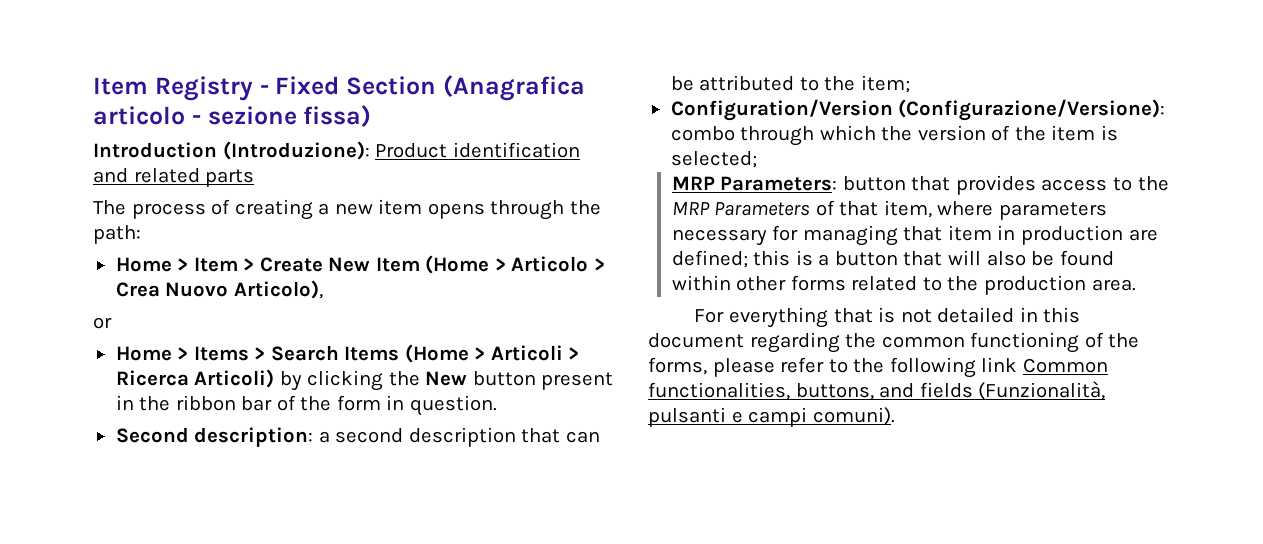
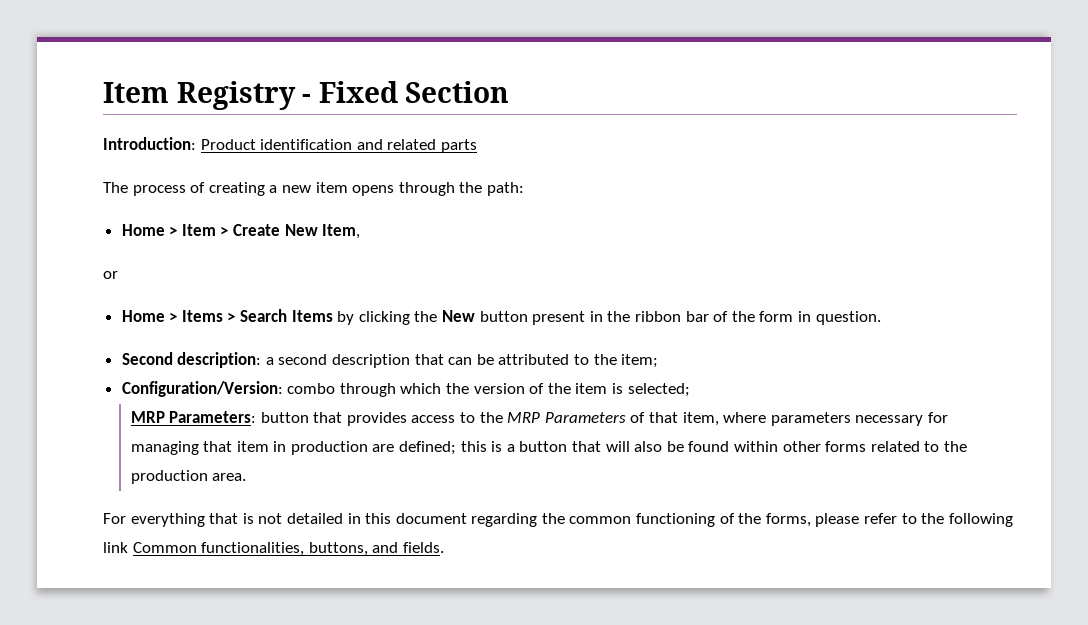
[442,75,585,101] [93,105,372,127] [93,141,370,160] (Anagrafica articolo - sezione fissa) // Introduction (Introduzione): -> [103,137,196,150] // Introduction:
[375,255,605,274] [115,280,323,299] Item (Home > Articolo > Crea Nuovo Articolo), -> [322,224,361,239] Item,
[404,344,580,363] [115,369,275,388] (Home > Articoli > Ricerca Articoli) -> (333, 316) none
[670,99,1166,121] Configuration/Version (Configurazione/Versione): -> [121,381,283,397] Configuration/Version:
[919,381,1106,400] [648,407,895,427] fields (Funzionalità, pulsanti e campi comuni). -> [402,542,444,553] fields.

